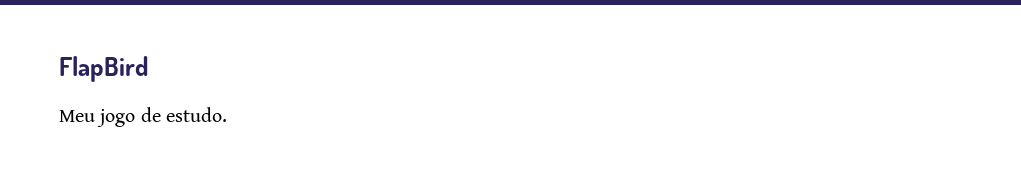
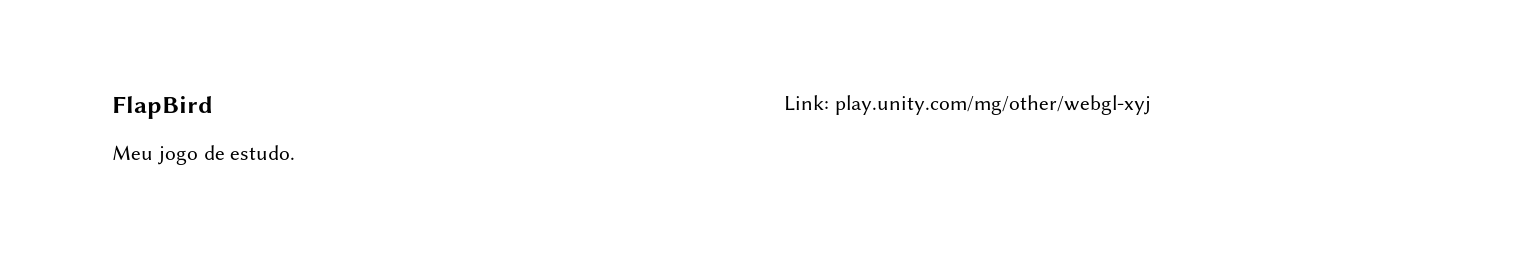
(227, 114) none -> [784,95,1151,115] // Link: play.unity.com/mg/other/webgl-xyj

